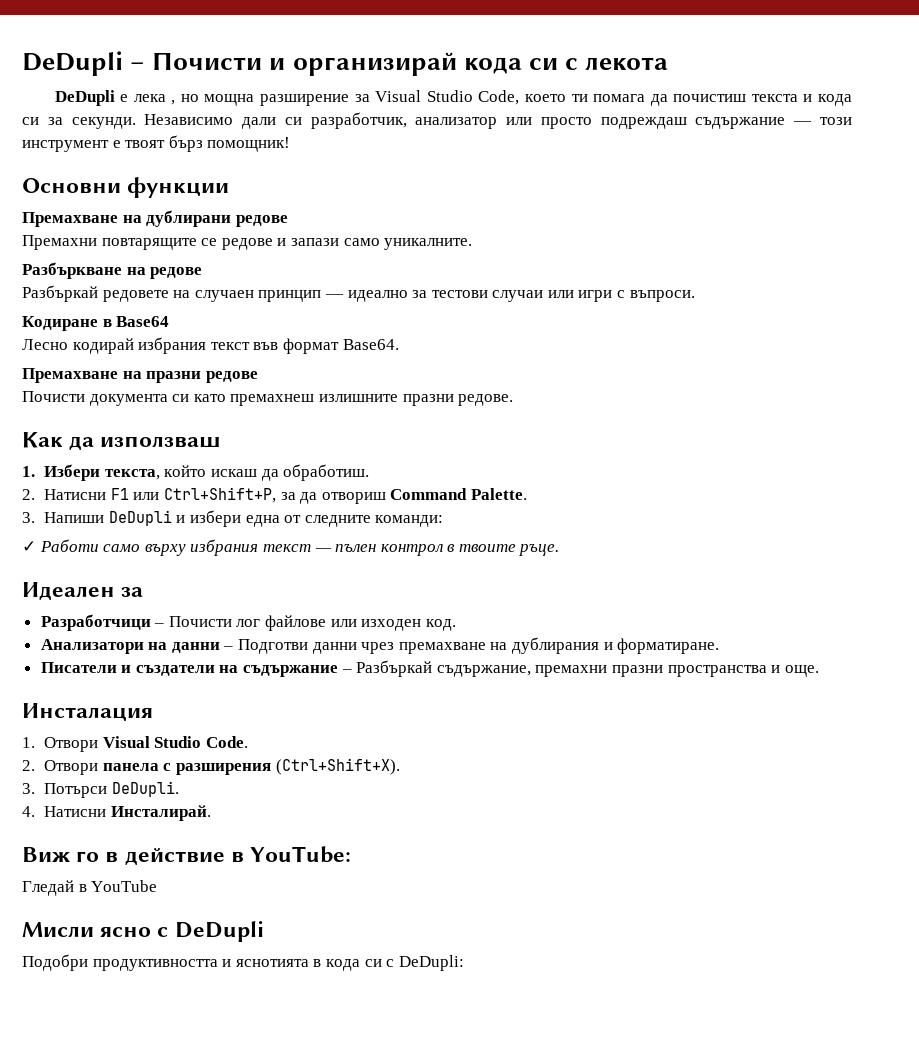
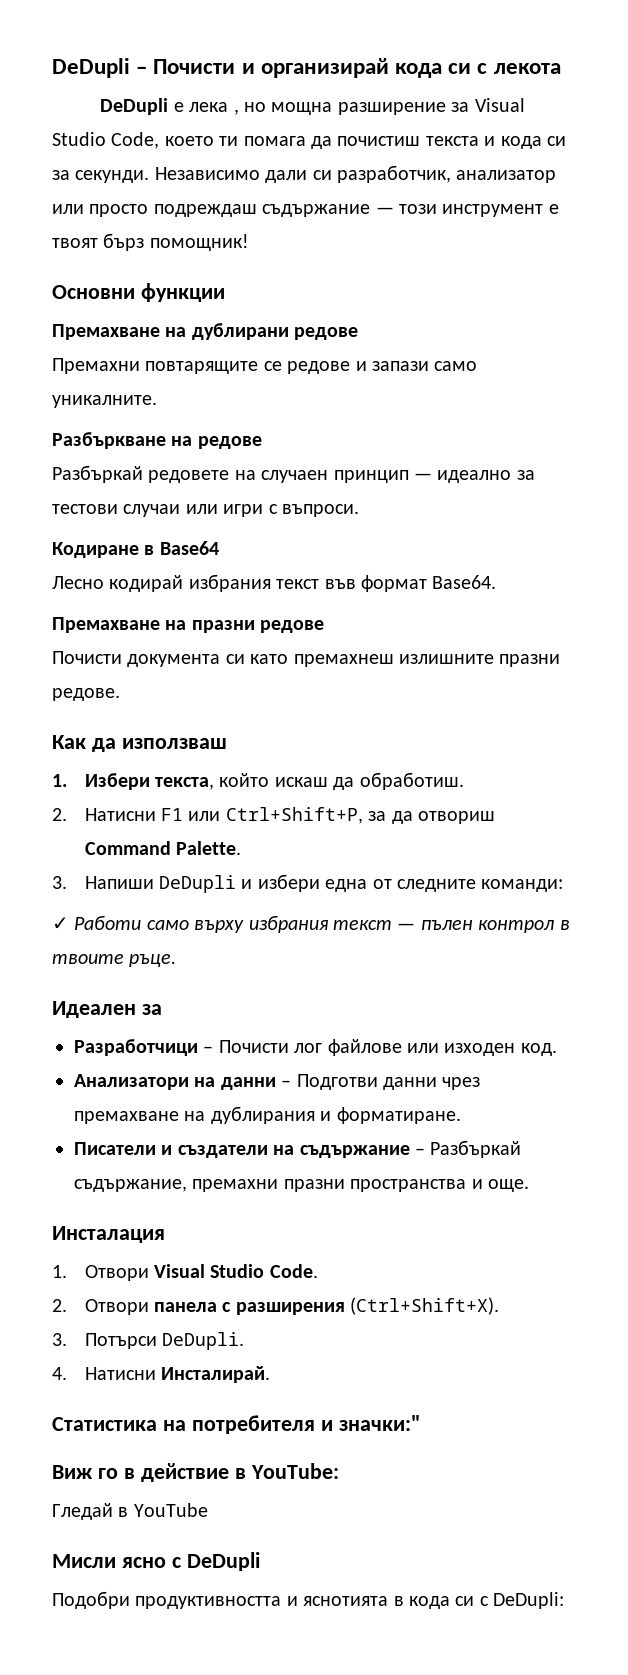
(211, 813) none -> [52,1415,421,1434] // Статистика на потребителя и значки:"

